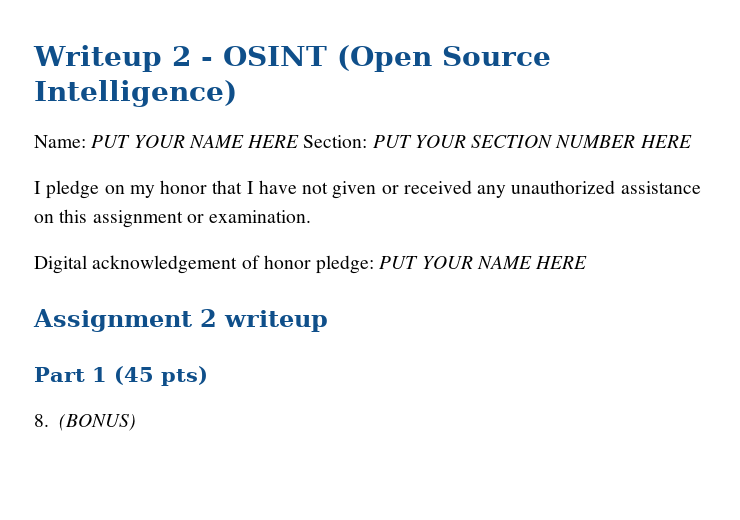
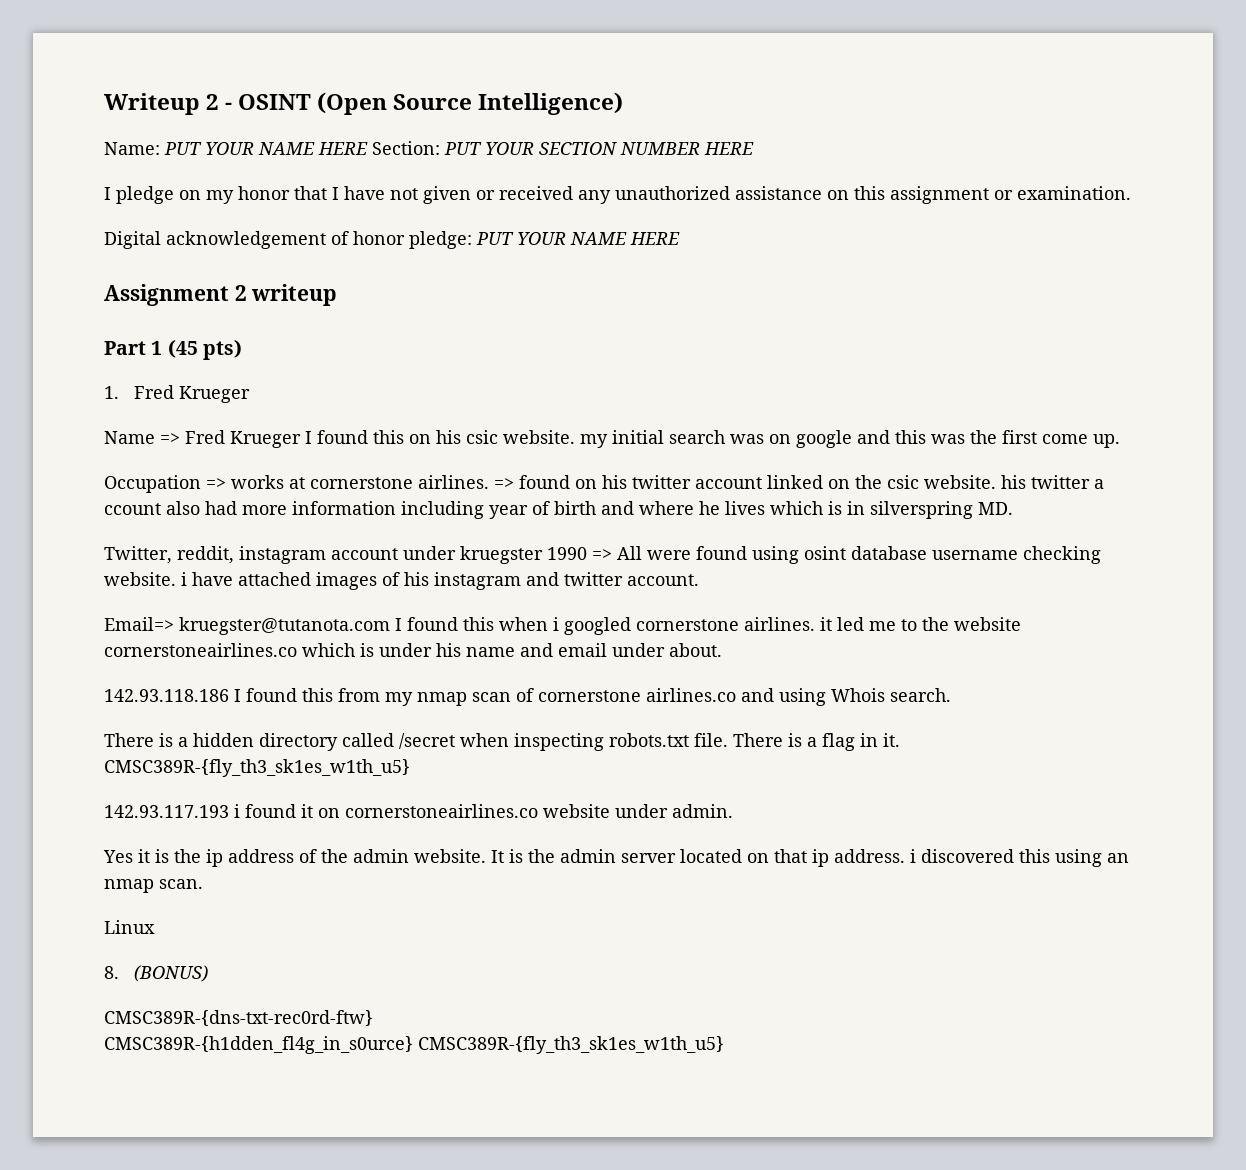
[34,413,136,431] 8. (BONUS) -> [104,385,250,403] [104,430,1120,448] [104,475,1104,493] [104,501,1013,519] [104,546,1101,564] [104,572,699,590] [104,617,1021,635] [104,643,722,657] [104,688,951,706] [104,733,900,751] [104,759,410,777] [104,804,733,818] [103,849,1129,867] [104,879,203,893] [104,920,155,934] [104,965,208,982] [104,1010,373,1026] [104,1036,724,1054] 1. Fred Krueger // Name => Fred Krueger I found this on his csic website. my initial search was on google and this was the first come up. // Occupation => works at cornerstone airlines. => found on his twitter account linked on the csic website. his twitter a ccount also had more information including year of birth and where he lives which is in silverspring MD. // Twitter, reddit, instagram account under kruegster 1990 => All were found using osint database username checking website. i have attached images of his instagram and twitter account. // Email=> kruegster@tutanota.com I found this when i googled cornerstone airlines. it led me to the website cornerstoneairlines.co which is under his name and email under about. // 142.93.118.186 I found this from my nmap scan of cornerstone airlines.co and using Whois search. // There is a hidden directory called /secret when inspecting robots.txt file. There is a flag in it. CMSC389R-{fly_th3_sk1es_w1th_u5} // 142.93.117.193 i found it on cornerstoneairlines.co website under admin. // Yes it is the ip address of the admin website. It is the admin server located on that ip address. i discovered this using an nmap scan. // Linux // 8. (BONUS) // CMSC389R-{dns-txt-rec0rd-ftw} // CMSC389R-{h1dden_fl4g_in_s0urce} CMSC389R-{fly_th3_sk1es_w1th_u5}

